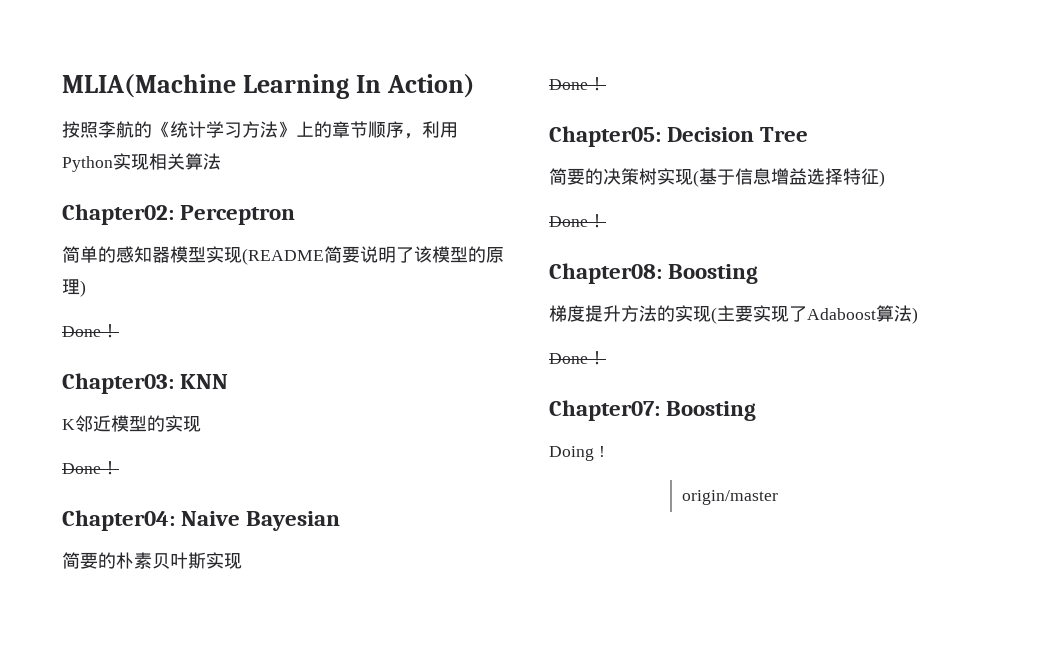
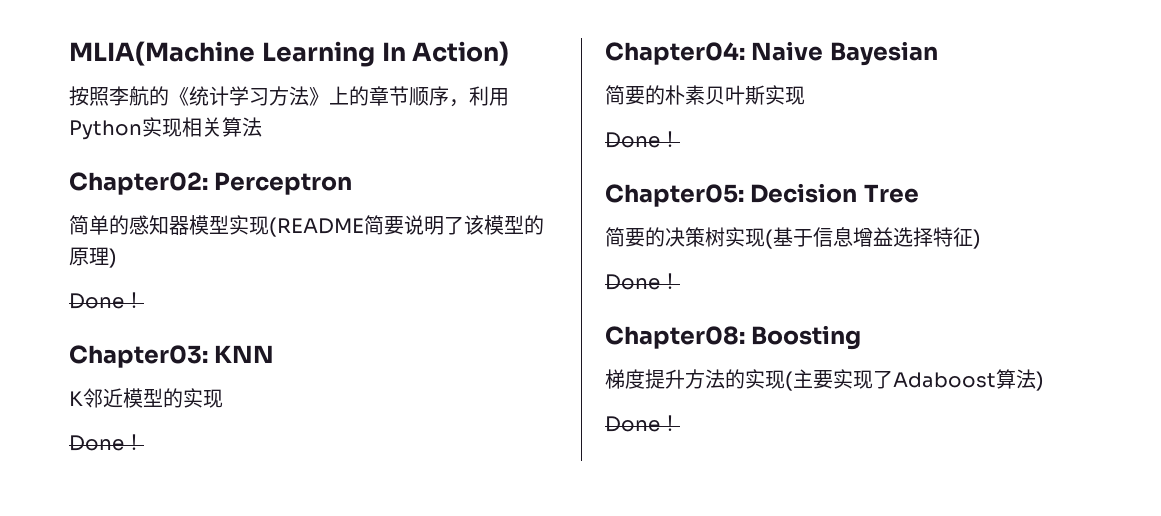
[549,400,757,421] [549,446,605,461] [681,490,778,505] // Chapter07: Boosting // Doing ! // origin/master -> (680, 423) none

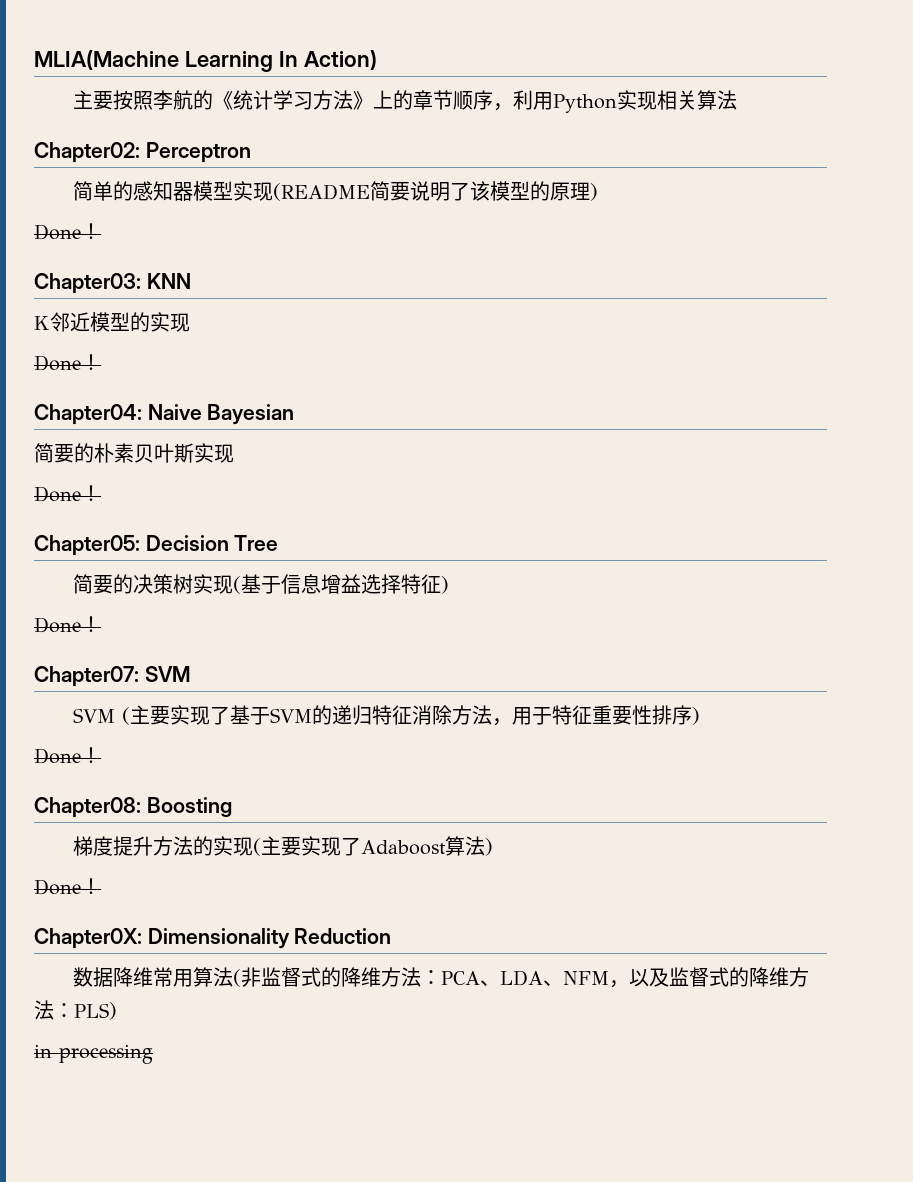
(510, 53) none -> [73,90,114,110] 主要
(680, 281) none -> [34,666,191,687] [73,705,701,726] [34,747,101,764] // Chapter07: SVM // SVM (主要实现了基于SVM的递归特征消除方法，用于特征重要性排序) // Done！
(680, 423) none -> [34,928,392,949] [73,967,810,988] [34,1000,117,1020] [34,1044,153,1064] // Chapter0X: Dimensionality Reduction // 数据降维常用算法(非监督式的降维方法：PCA、LDA、NFM，以及监督式的降维方法：PLS) // in processing

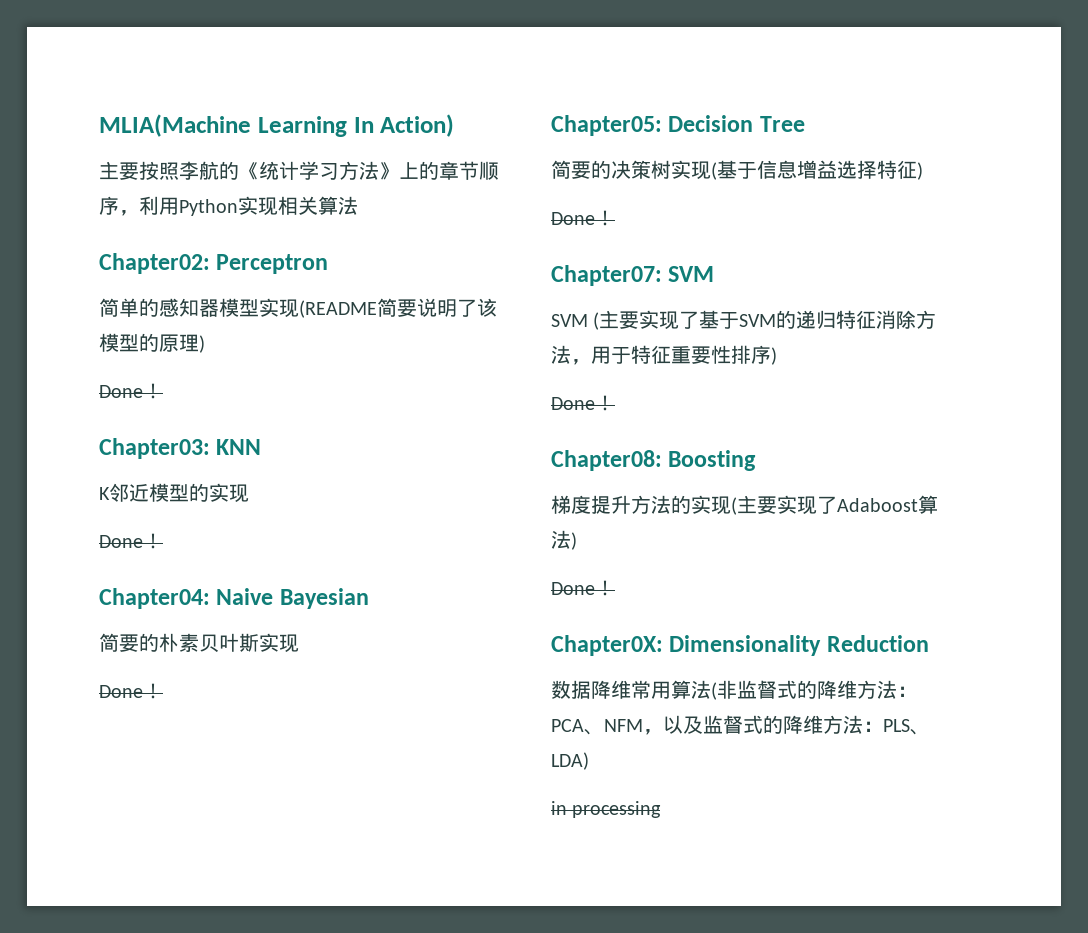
[500,970,564,986] LDA、 -> (604, 732) none
[74,1002,117,1020] PLS) -> [883,719,930,735] [551,752,589,770] PLS、LDA)

